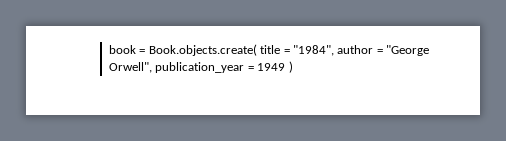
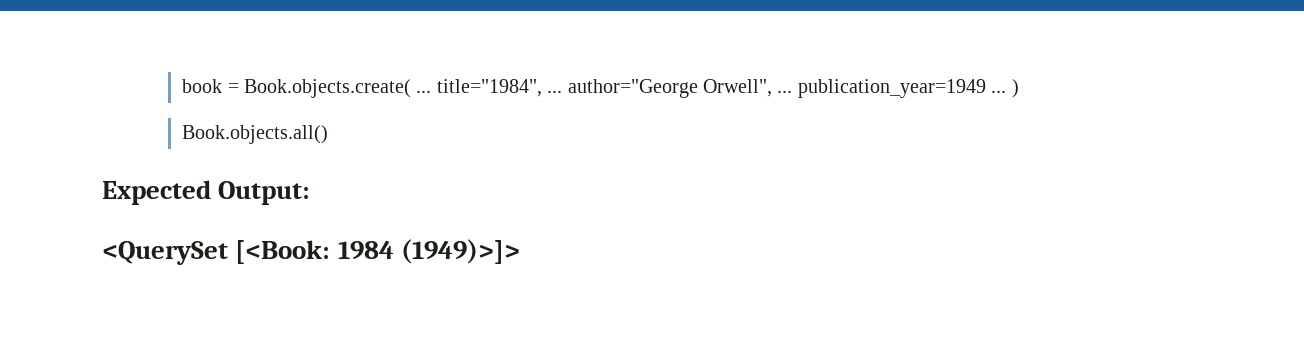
[260,45,430,56] [109,61,293,73] title = "1984", author = "George Orwell", publication_year = 1949 ) -> [416,79,1019,98] [182,125,329,144] [102,180,311,205] [102,239,520,265] ... title="1984", ... author="George Orwell", ... publication_year=1949 ... ) // Book.objects.all() // Expected Output: // <QuerySet [<Book: 1984 (1949)>]>

